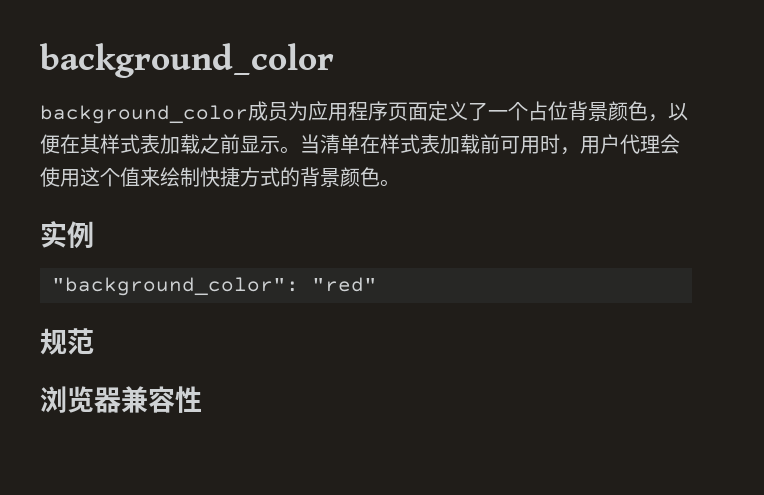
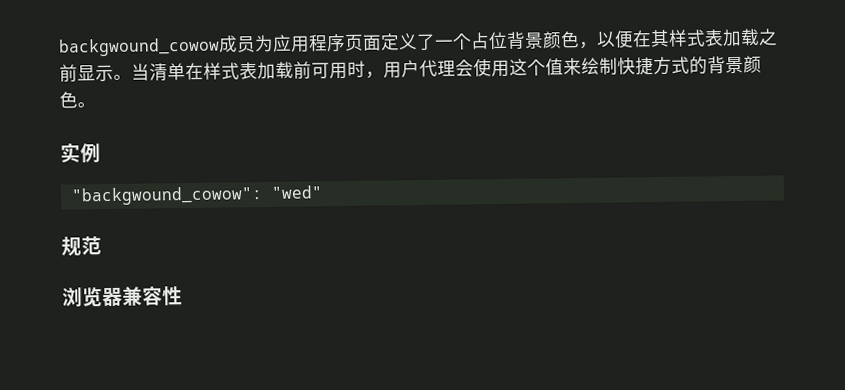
[40,43,334,78] [40,105,248,124] background_color // background_color -> [58,37,220,57] backgwound_cowow
[52,277,377,296] "background_color": "red" -> [70,185,323,206] "backgwound_cowow": "wed"

